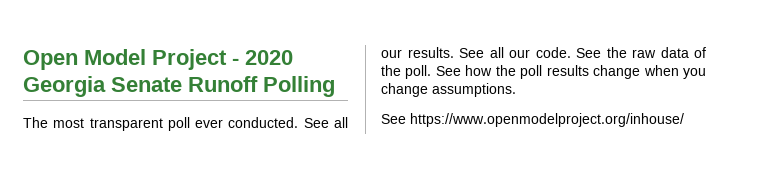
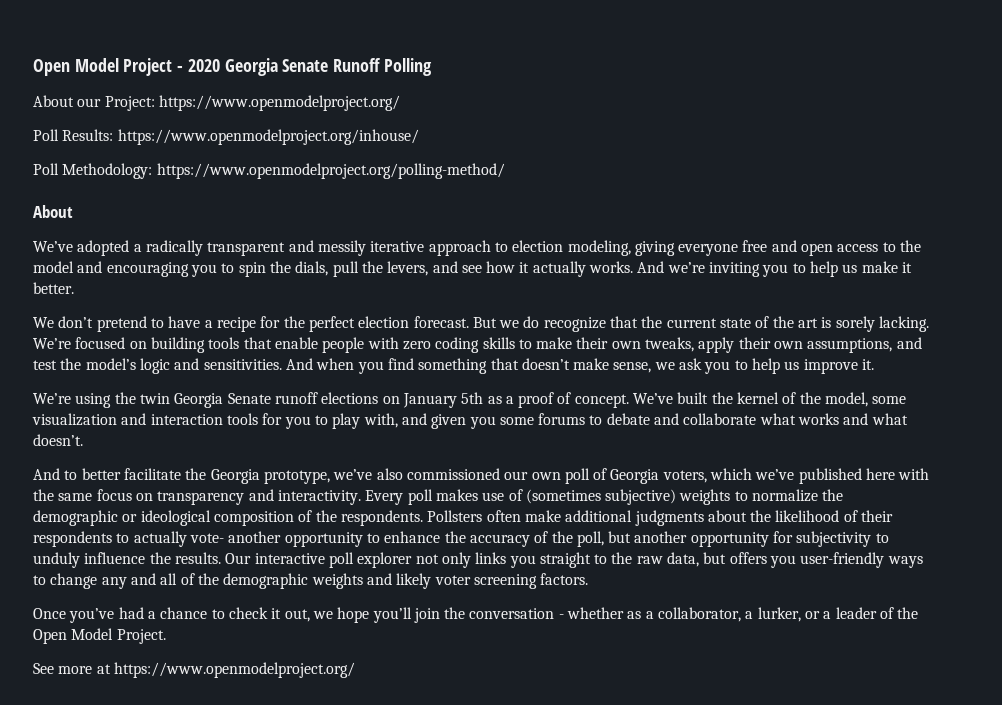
[23,117,348,131] [381,47,706,58] [381,65,706,79] [381,83,516,97] [381,113,684,127] The most transparent poll ever conducted. See all our results. See all our code. See the raw data of the poll. See how the poll results change when you change assumptions. // See https://www.openmodelproject.org/inhouse/ -> [33,95,400,111] [33,129,419,145] [33,163,505,179] [33,205,73,218] [33,240,922,256] [33,261,913,277] [33,282,74,294] [33,316,930,332] [33,337,922,353] [33,358,875,374] [33,392,907,408] [32,413,908,429] [33,434,83,446] [33,468,930,484] [33,489,844,505] [33,510,894,526] [33,531,889,547] [33,552,923,568] [33,573,589,589] [33,607,919,623] [33,628,166,644] [33,662,355,678] About our Project: https://www.openmodelproject.org/ // Poll Results: https://www.openmodelproject.org/inhouse/ // Poll Methodology: https://www.openmodelproject.org/polling-method/ // About // We’ve adopted a radically transparent and messily iterative approach to election modeling, giving everyone free and open access to the model and encouraging you to spin the dials, pull the levers, and see how it actually works. And we’re inviting you to help us make it better. // We don’t pretend to have a recipe for the perfect election forecast. But we do recognize that the current state of the art is sorely lacking. We’re focused on building tools that enable people with zero coding skills to make their own tweaks, apply their own assumptions, and test the model’s logic and sensitivities. And when you find something that doesn’t make sense, we ask you to help us improve it. // We’re using the twin Georgia Senate runoff elections on January 5th as a proof of concept. We’ve built the kernel of the model, some visualization and interaction tools for you to play with, and given you some forums to debate and collaborate what works and what doesn’t. // And to better facilitate the Georgia prototype, we’ve also commissioned our own poll of Georgia voters, which we’ve published here with the same focus on transparency and interactivity. Every poll makes use of (sometimes subjective) weights to normalize the demographic or ideological composition of the respondents. Pollsters often make additional judgments about the likelihood of their respondents to actually vote- another opportunity to enhance the accuracy of the poll, but another opportunity for subjectivity to unduly influence the results. Our interactive poll explorer not only links you straight to the raw data, but offers you user-friendly ways to change any and all of the demographic weights and likely voter screening factors. // Once you’ve had a chance to check it out, we hope you’ll join the conversation - whether as a collaborator, a lurker, or a leader of the Open Model Project. // See more at https://www.openmodelproject.org/

